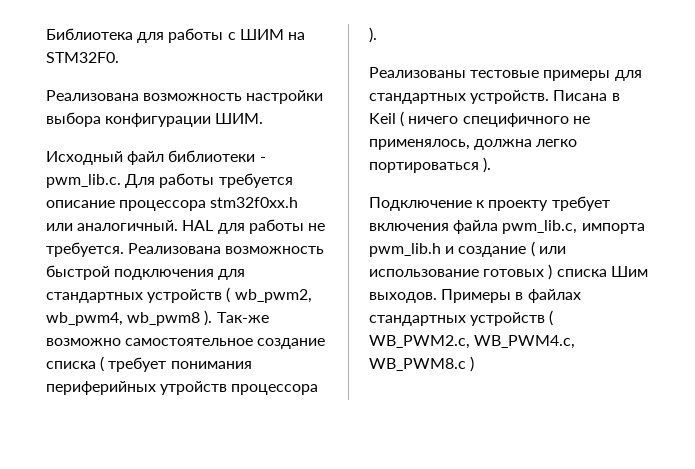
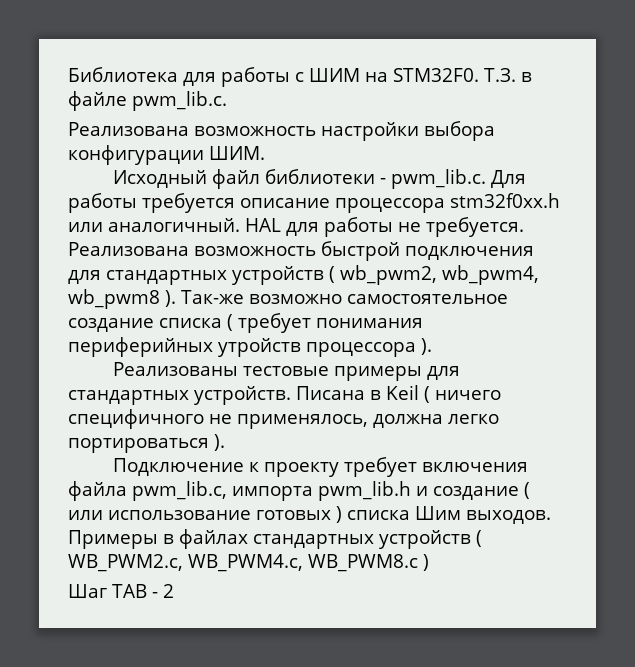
(119, 57) none -> [484,68,532,82] [68,91,227,111] Т.З. в файле pwm_lib.c.
(475, 364) none -> [68,584,174,598] // Шаг TAB - 2

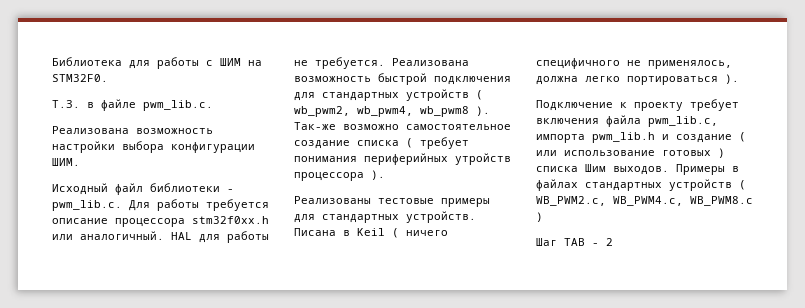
(479, 75) none -> (108, 78) //

